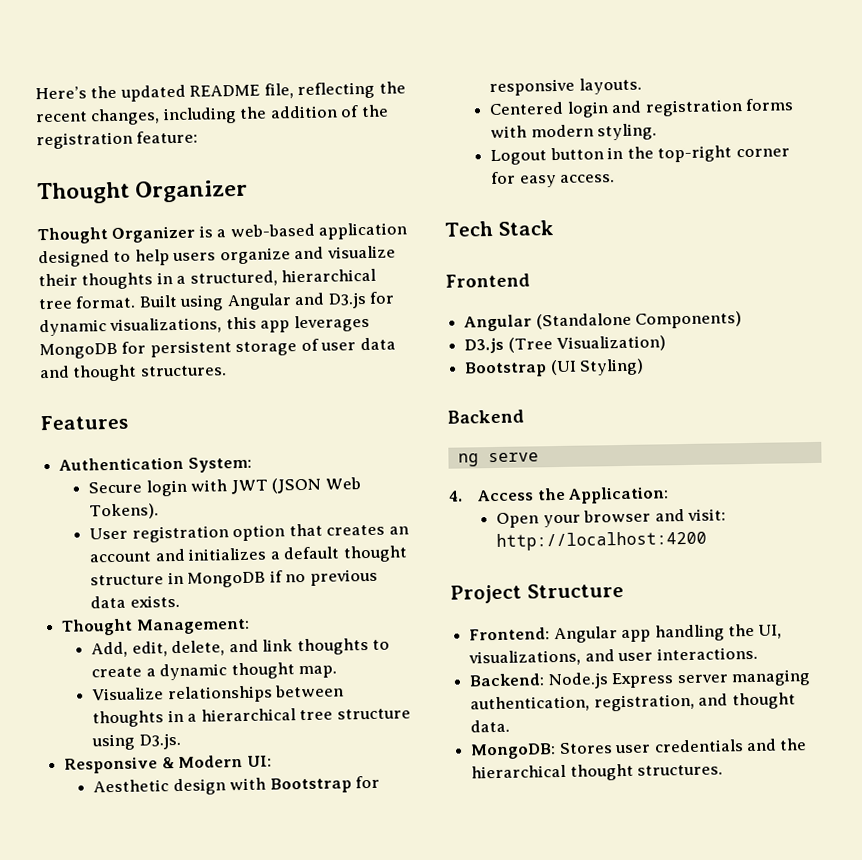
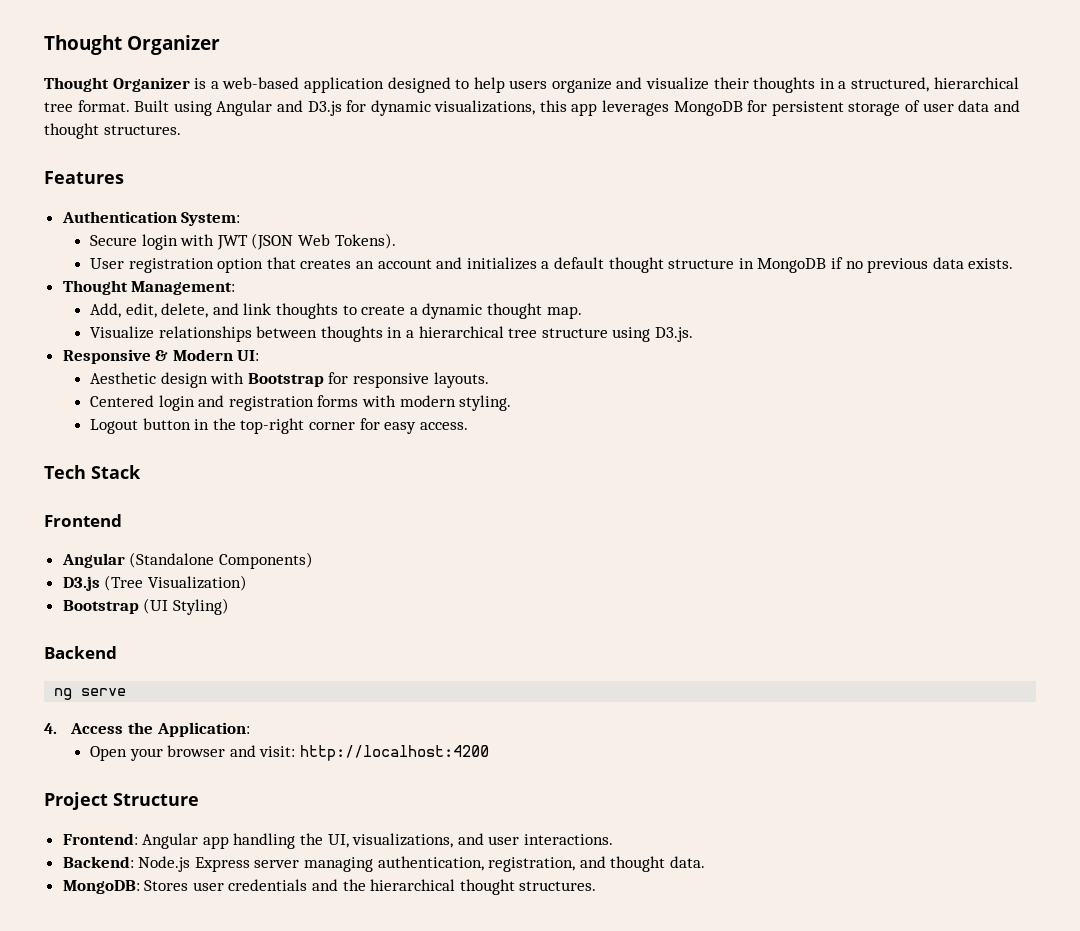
[35,81,406,102] [35,104,389,126] [36,130,199,150] Here’s the updated README file, reflecting the recent changes, including the addition of the registration feature: // -> (44, 45) none

